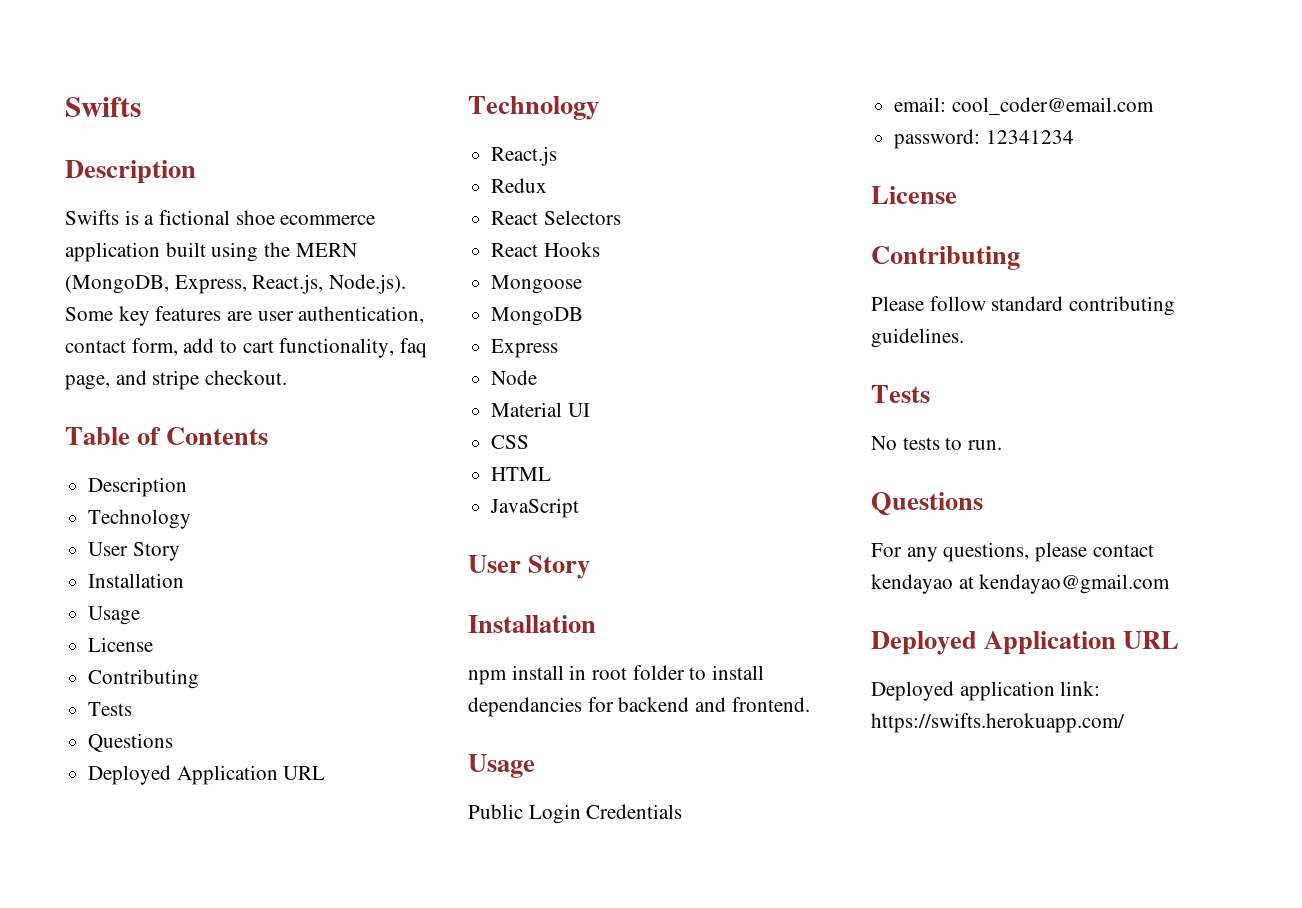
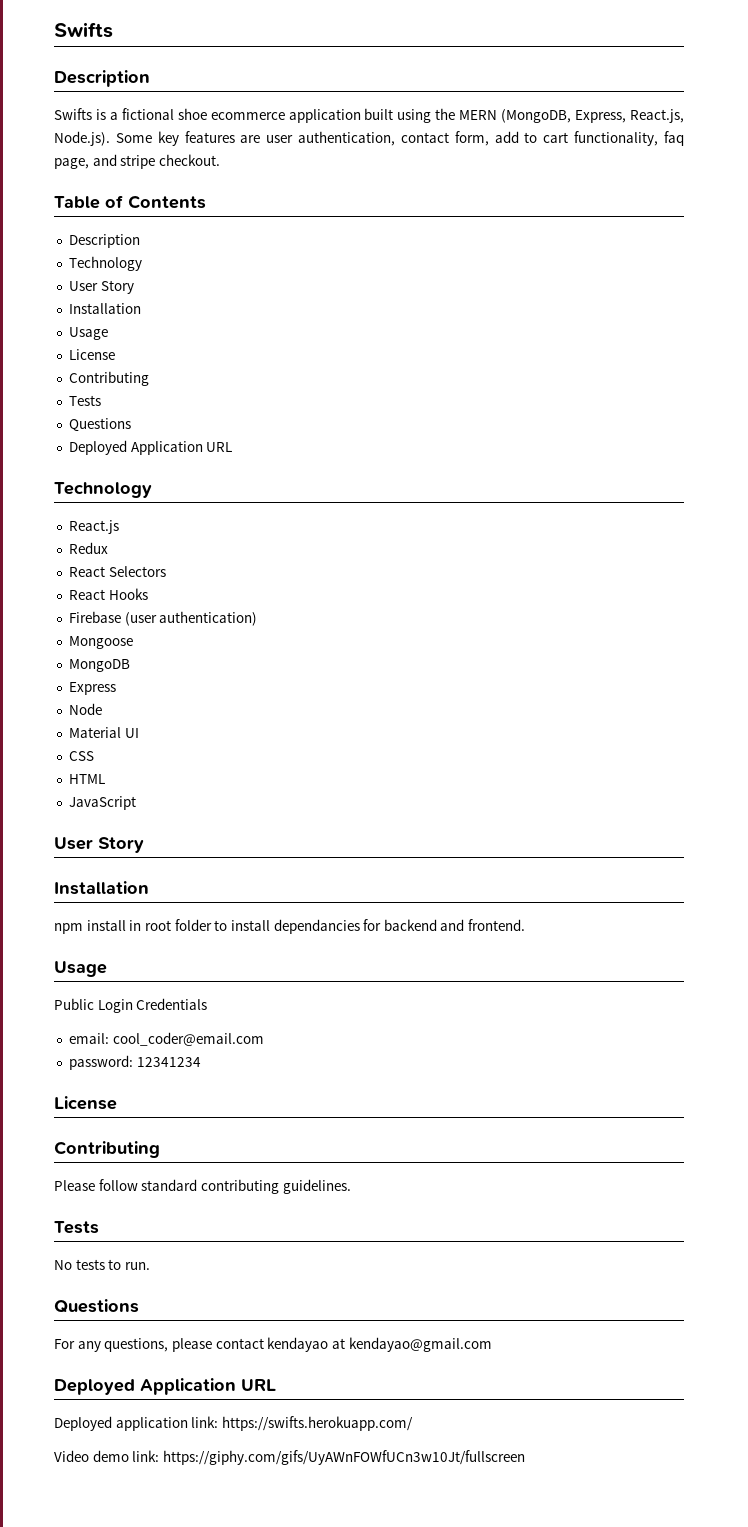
(600, 249) none -> [68,611,258,626] // Firebase (user authentication)
(1125, 723) none -> [54,1450,525,1465] // Video demo link: https://giphy.com/gifs/UyAWnFOWfUCn3w10Jt/fullscreen

